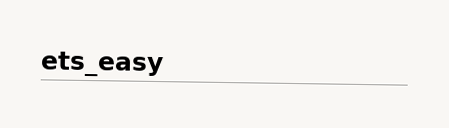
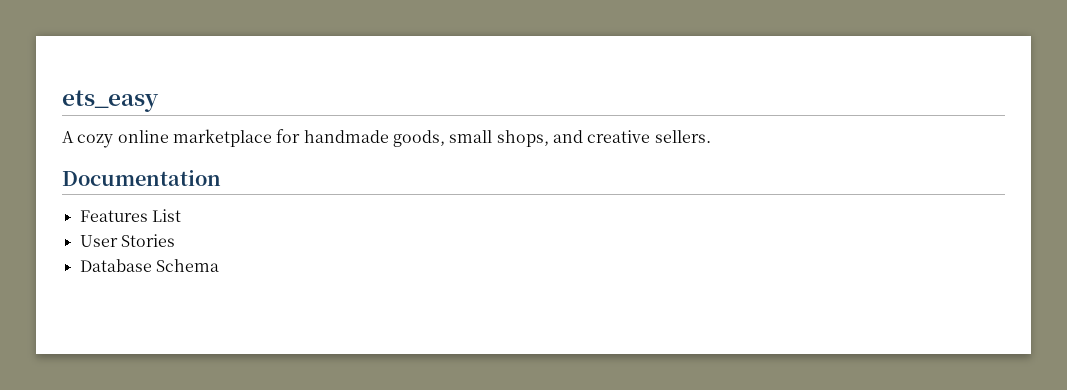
(164, 64) none -> [62,129,711,148] [62,170,221,186] [79,209,181,222] [79,234,175,247] [79,259,219,272] // A cozy online marketplace for handmade goods, small shops, and creative sellers. // Documentation // Features List // User Stories // Database Schema

